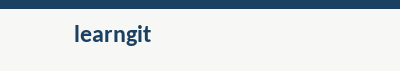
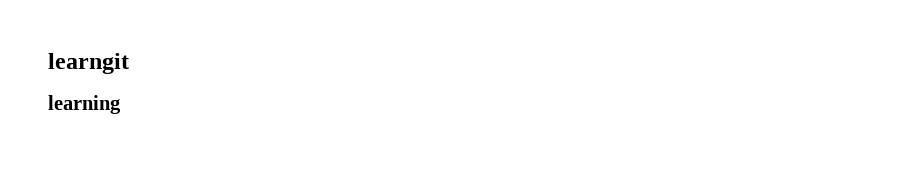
(151, 35) none -> [48,95,121,114] // learning

